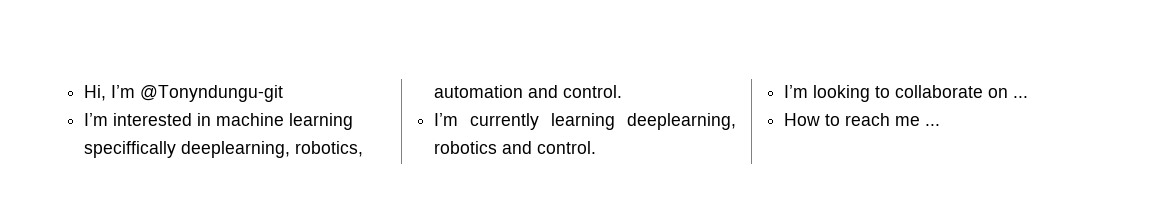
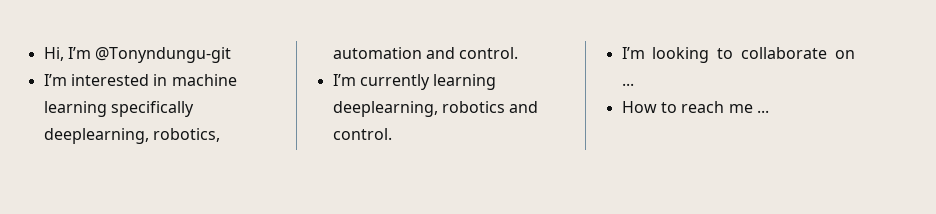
[84,141,177,158] speciffically -> [110,101,194,117] specifically

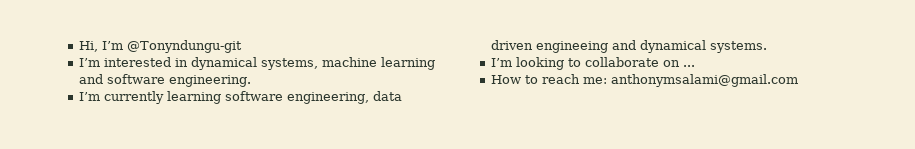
[171,74,237,86] [43,101,194,117] [43,128,220,144] [332,47,519,59] [332,74,497,90] [332,101,539,117] [332,128,392,140] machine learning specifically deeplearning, robotics, automation and control. // I’m currently learning deeplearning, robotics and control. -> [191,57,436,70] [79,74,252,87] [79,91,403,104] [491,40,768,53] dynamical systems, machine learning and software engineering. // I’m currently learning software engineering, data driven engineeing and dynamical systems.
[728,104,769,113] me ... -> [583,74,799,87] me: anthonymsalami@gmail.com

